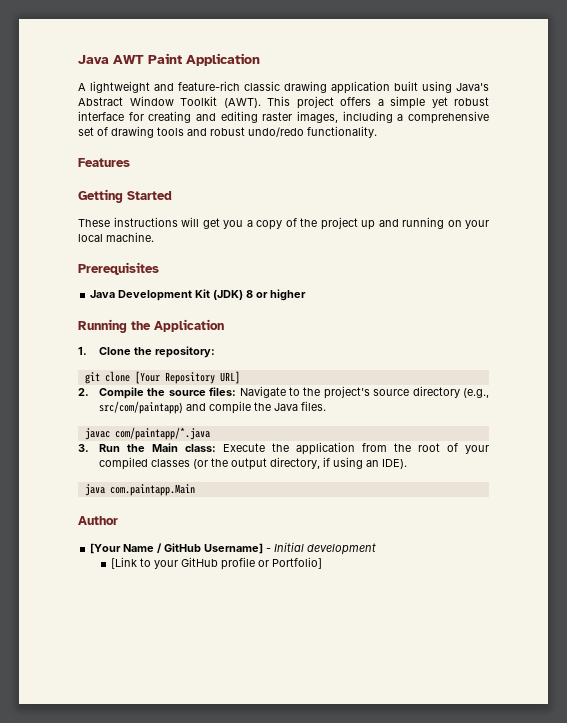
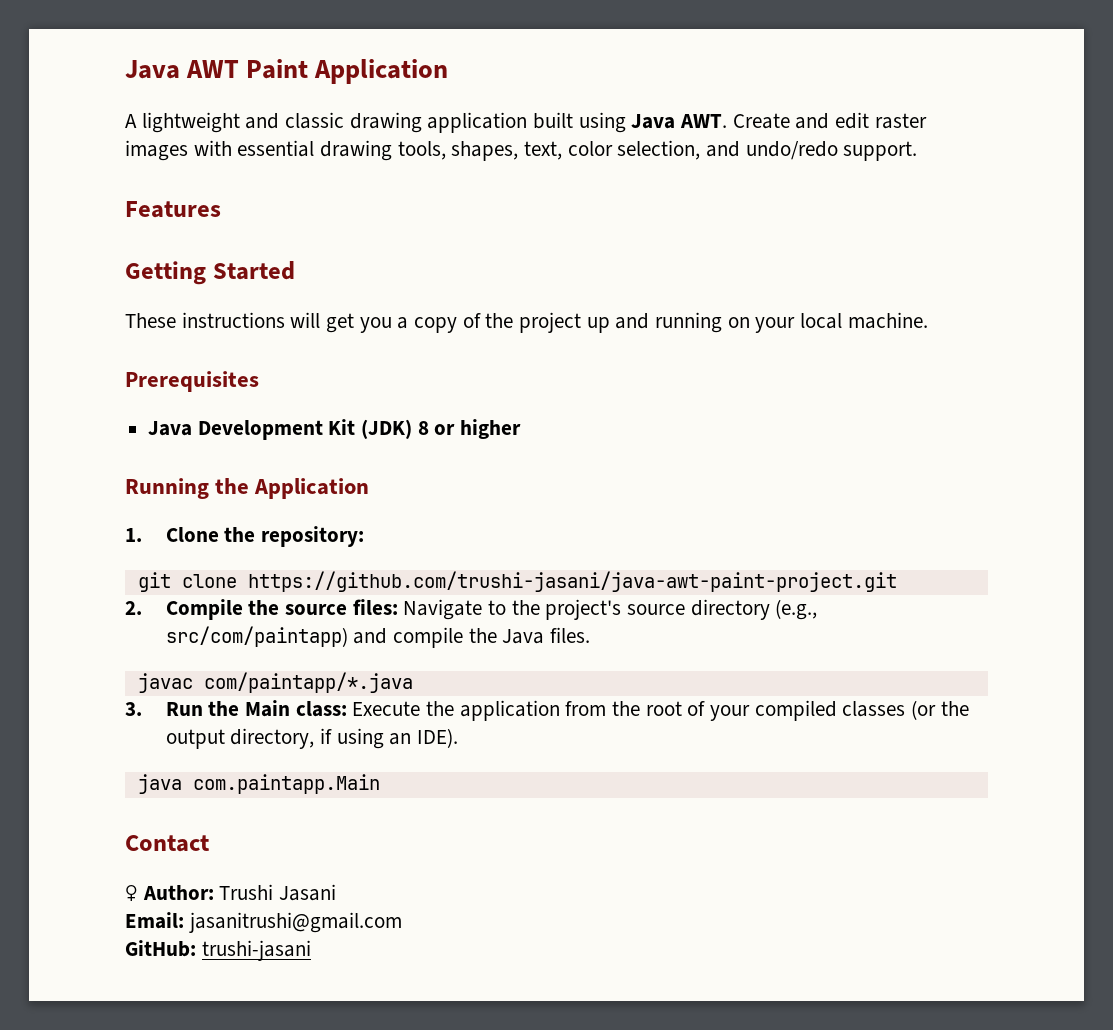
[178,81,240,91] feature-rich -> (280, 121) none
[456,83,489,91] [78,96,489,109] [78,111,490,124] [78,126,377,138] Java's Abstract Window Toolkit (AWT). This project offers a simple yet robust interface for creating and editing raster images, including a comprehensive set of drawing tools and robust undo/redo functionality. -> [631,112,927,129] [125,140,918,161] Java AWT. Create and edit raster images with essential drawing tools, shapes, text, color selection, and undo/redo support.
[134,371,240,384] [Your Repository URL] -> [247,571,897,592] https://github.com/trushi-jasani/java-awt-paint-project.git
[78,516,118,525] [90,542,377,555] [111,557,323,570] Author // [Your Name / GitHub Username] - Initial development // [Link to your GitHub profile or Portfolio] -> [125,835,209,852] [125,884,337,901] [125,912,402,933] [125,940,311,961] Contact // ♀ Author: Trushi Jasani // Email: jasanitrushi@gmail.com // GitHub: trushi-jasani

